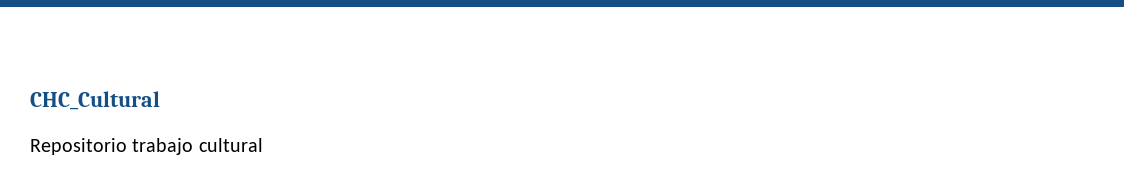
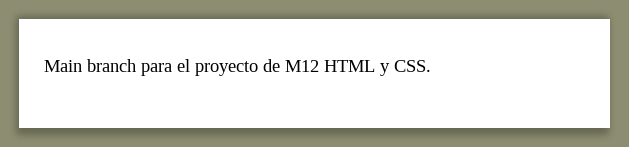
[30,91,160,110] [30,138,263,155] CHC_Cultural // Repositorio trabajo cultural -> [44,59,431,76] Main branch para el proyecto de M12 HTML y CSS.

